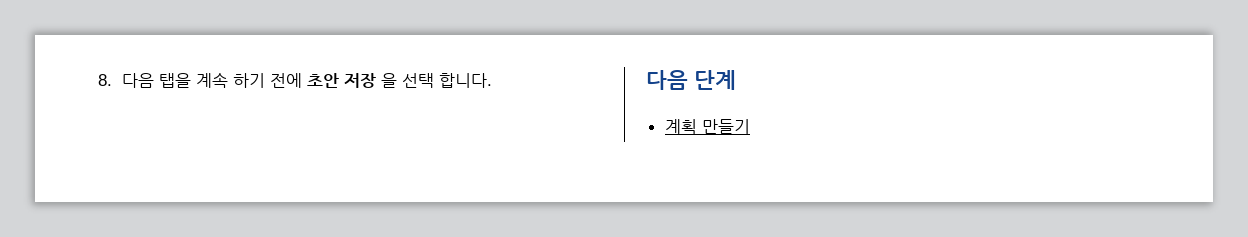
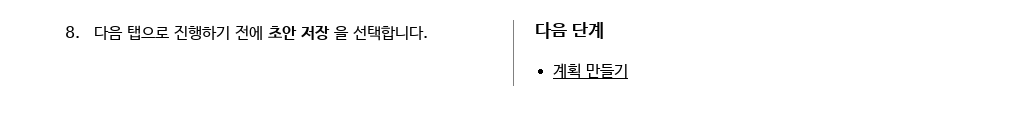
[158,72,265,88] 탭을 계속 하기 -> [127,25,231,40] 탭으로 진행하기
[401,73,492,88] 선택 합니다. -> [353,25,429,41] 선택합니다.

